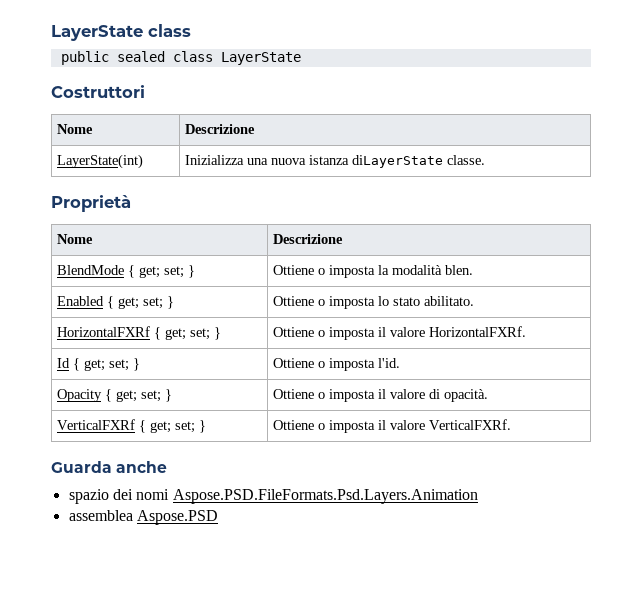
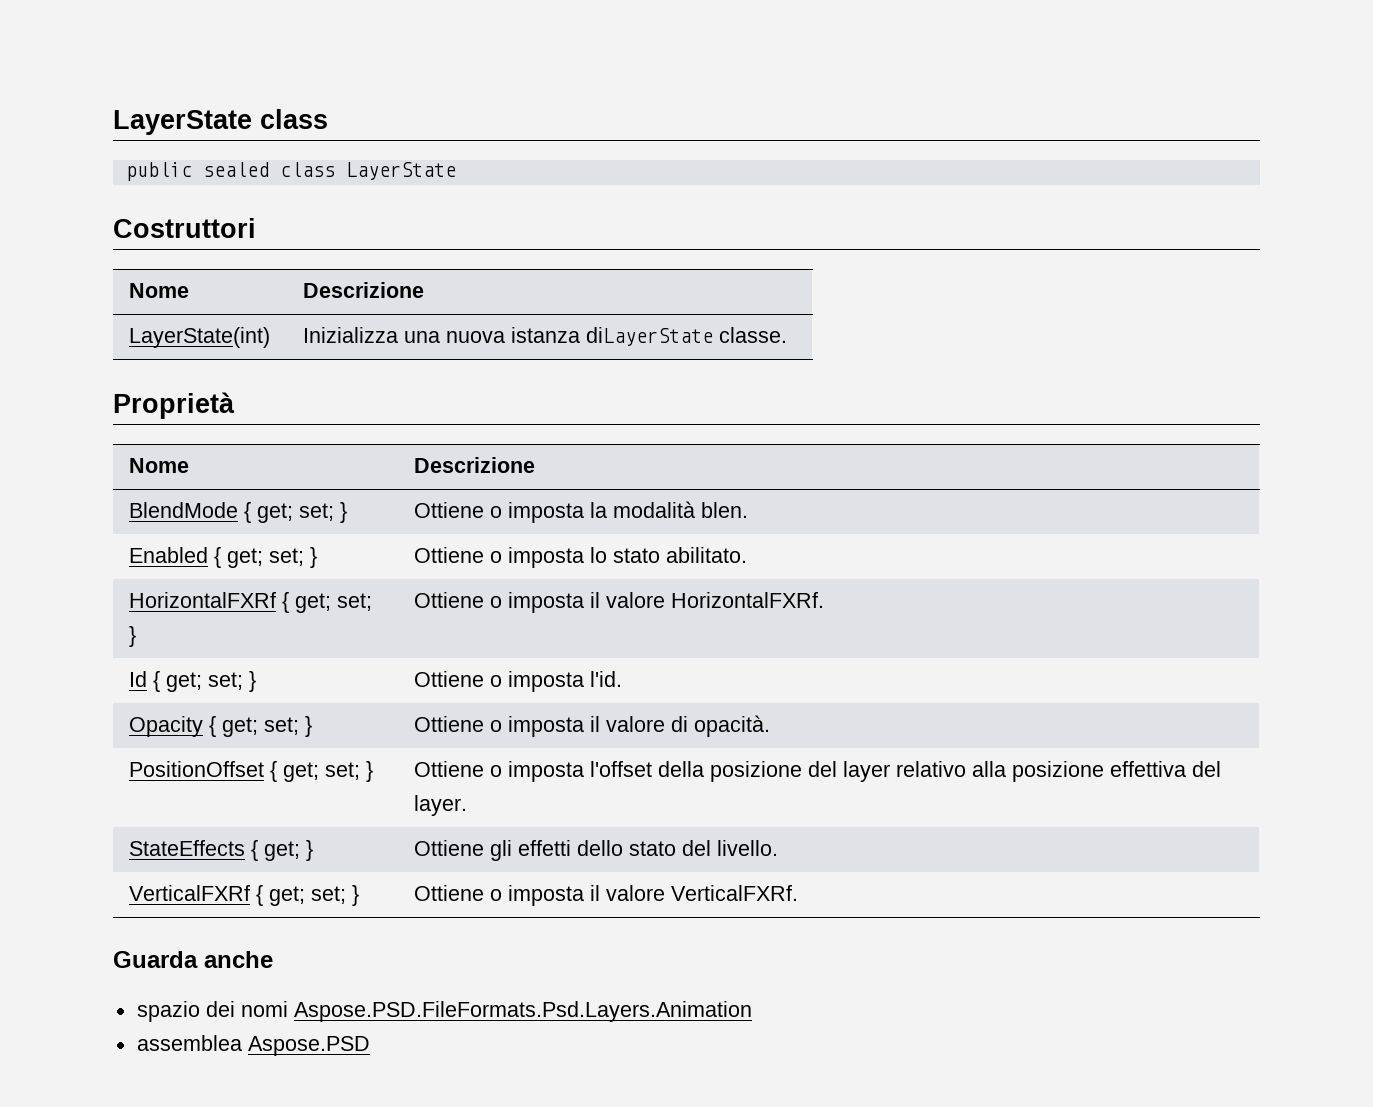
(489, 395) none -> [129,761,374,782] [414,761,1222,782] [414,795,468,816] [129,840,314,861] [414,840,779,861] // PositionOffset { get; set; } | Ottiene o imposta l'offset della posizione del layer relativo alla posizione effettiva del layer. // StateEffects { get; } | Ottiene gli effetti dello stato del livello.

